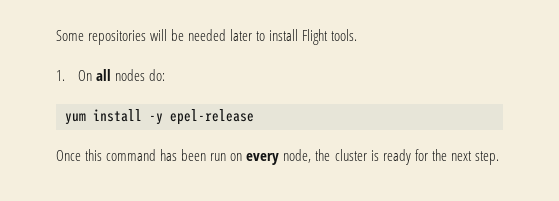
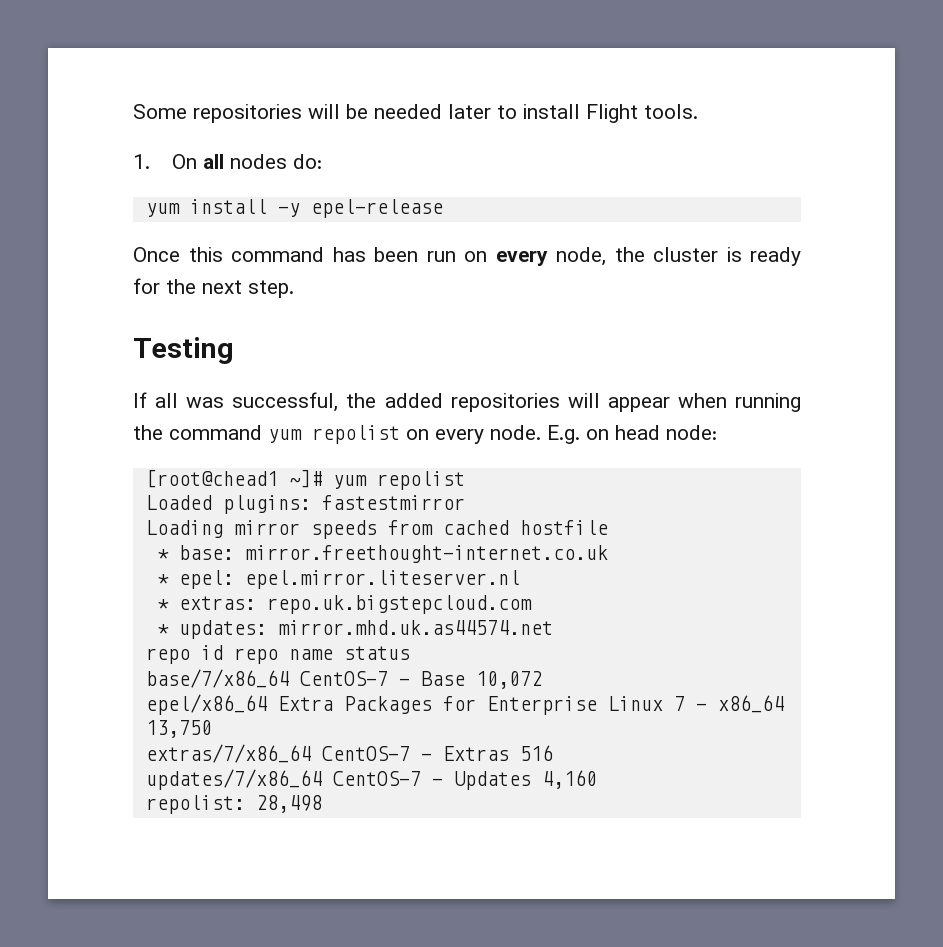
(499, 158) none -> [133,337,234,364] [133,392,802,412] [133,425,717,444] [145,469,465,490] [145,495,465,514] [145,520,608,539] [156,545,608,563] [156,570,520,589] [156,595,532,614] [156,620,553,639] [145,645,410,664] [145,669,542,689] [145,694,784,715] [145,720,212,738] [145,744,553,763] [145,769,597,790] [145,795,322,814] // Testing // If all was successful, the added repositories will appear when running the command yum repolist on every node. E.g. on head node: // [root@chead1 ~]# yum repolist // Loaded plugins: fastestmirror // Loading mirror speeds from cached hostfile // * base: mirror.freethought-internet.co.uk // * epel: epel.mirror.liteserver.nl // * extras: repo.uk.bigstepcloud.com // * updates: mirror.mhd.uk.as44574.net // repo id repo name status // base/7/x86_64 CentOS-7 - Base 10,072 // epel/x86_64 Extra Packages for Enterprise Linux 7 - x86_64 13,750 // extras/7/x86_64 CentOS-7 - Extras 516 // updates/7/x86_64 CentOS-7 - Updates 4,160 // repolist: 28,498

